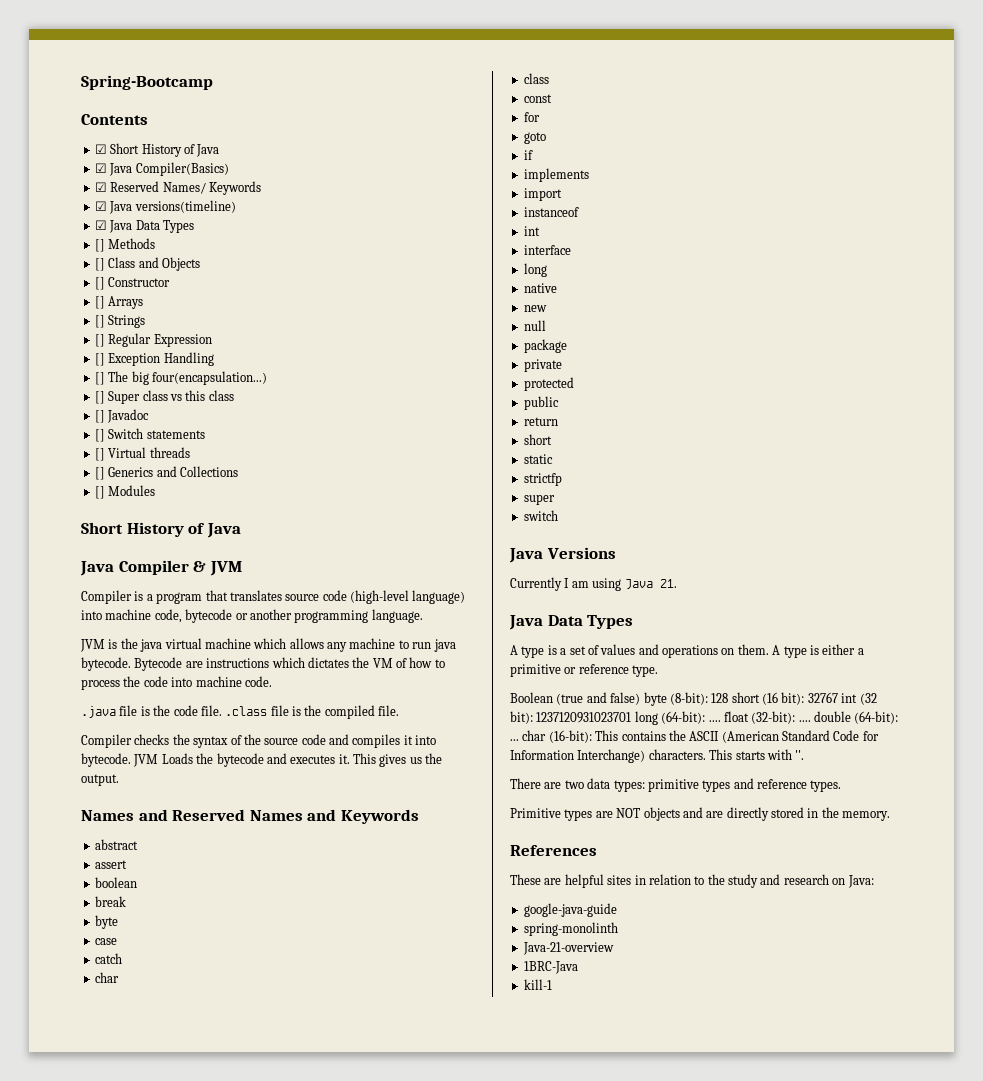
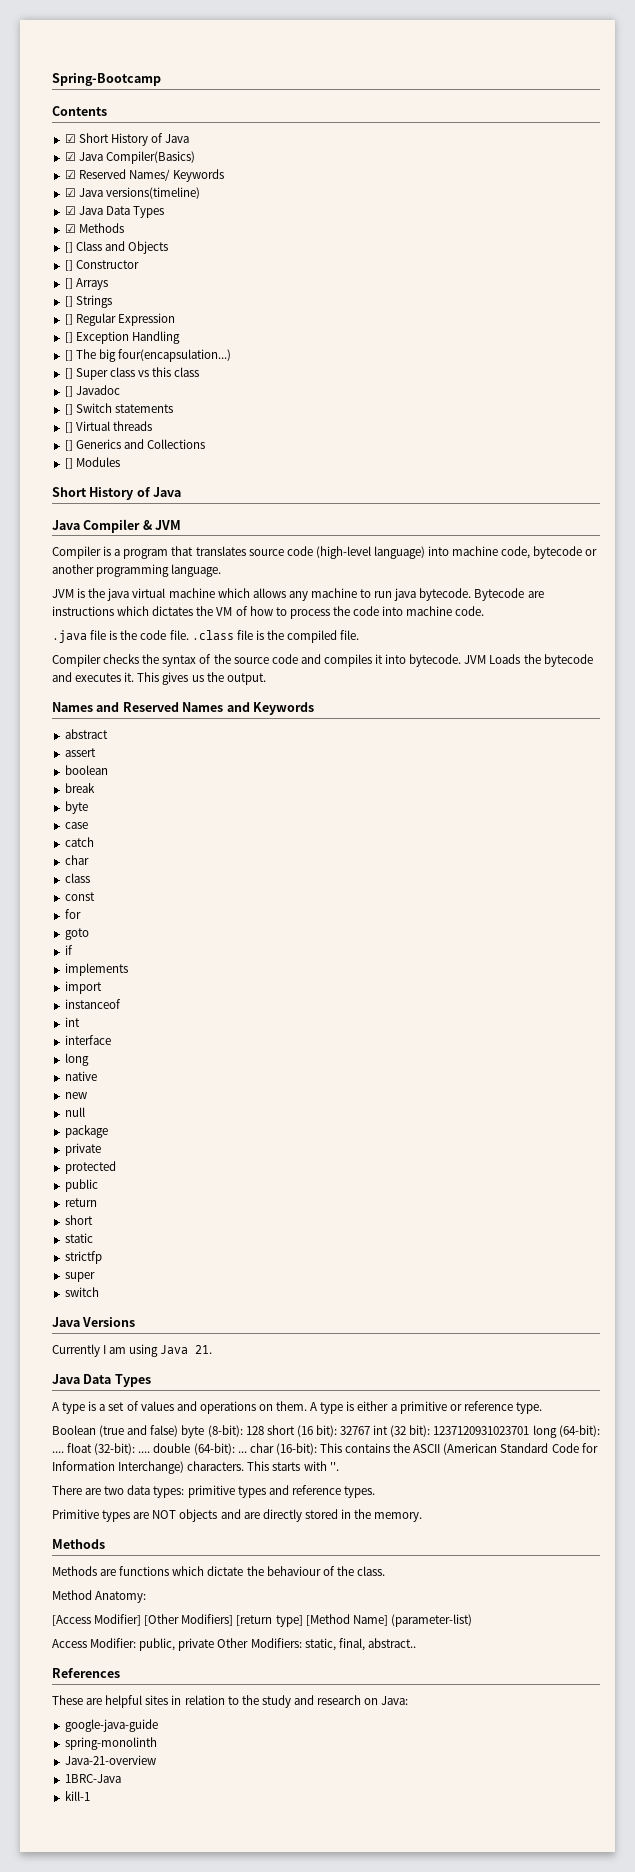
[94,239,105,252] [] -> [64,224,76,233] ☑
(891, 816) none -> [52,1539,105,1549] [52,1566,385,1576] [52,1590,147,1603] [52,1614,472,1627] [52,1638,416,1651] // Methods // Methods are functions which dictate the behaviour of the class. // Method Anatomy: // [Access Modifier] [Other Modifiers] [return type] [Method Name] (parameter-list) // Access Modifier: public, private Other Modifiers: static, final, abstract..

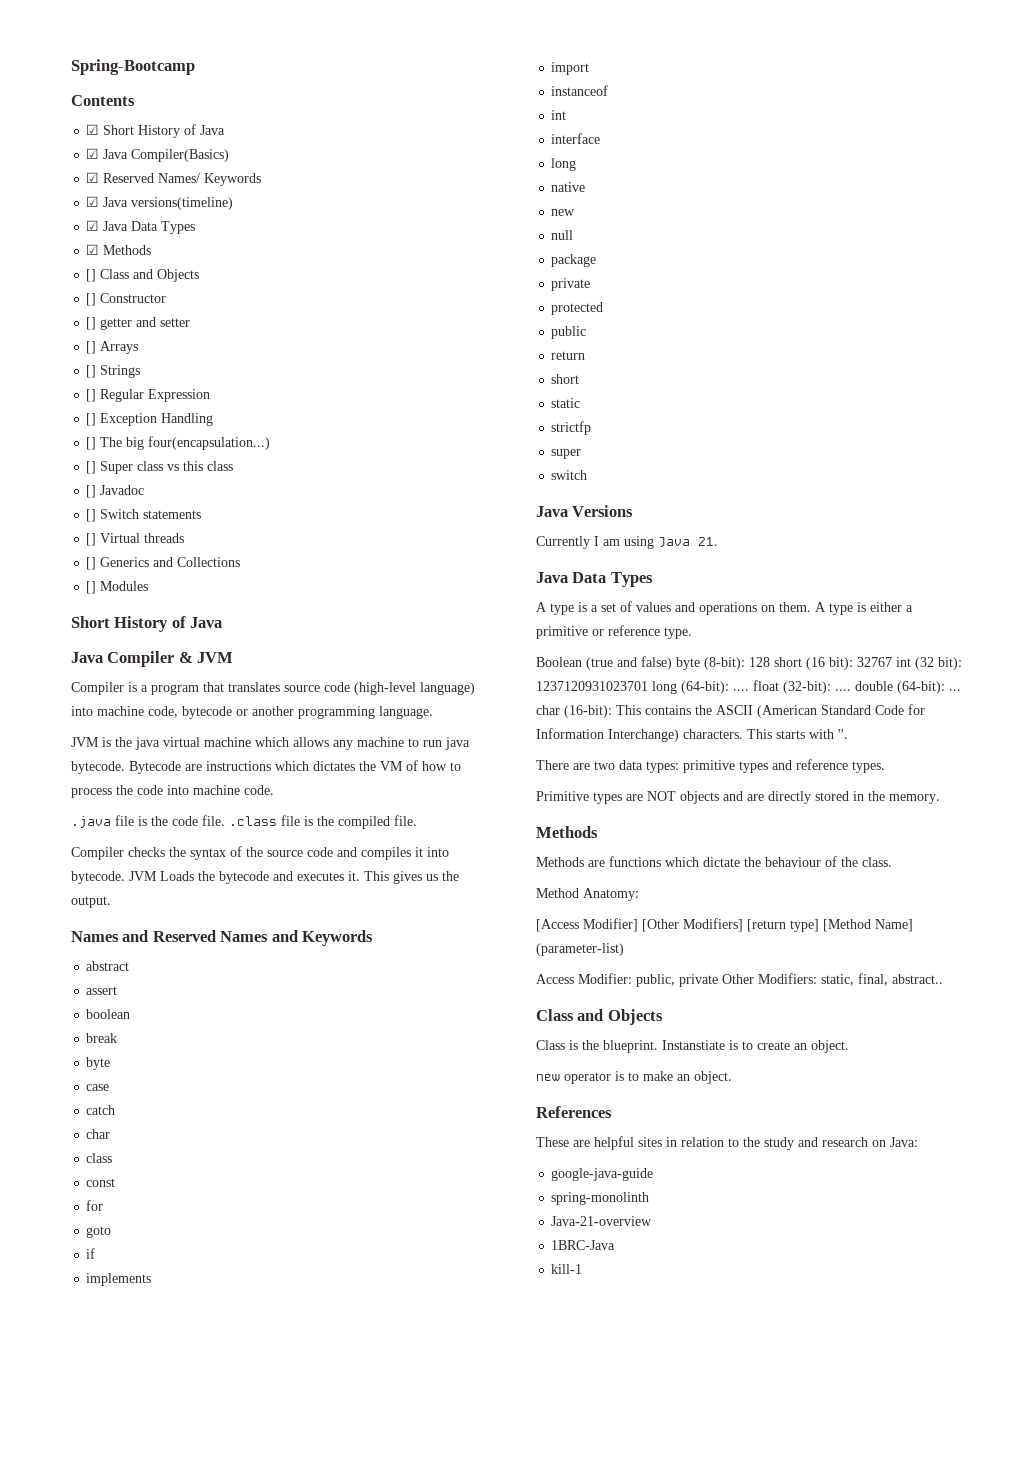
(139, 264) none -> [86,317,191,330] // [] getter and setter
(416, 1643) none -> [536,1009,663,1025] [536,1040,849,1053] [536,1071,732,1084] // Class and Objects // Class is the blueprint. Instanstiate is to create an object. // new operator is to make an object.

